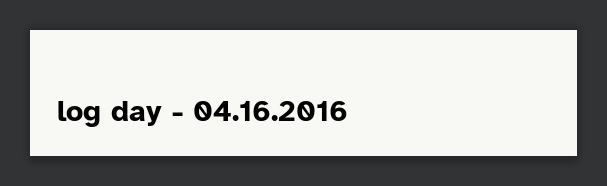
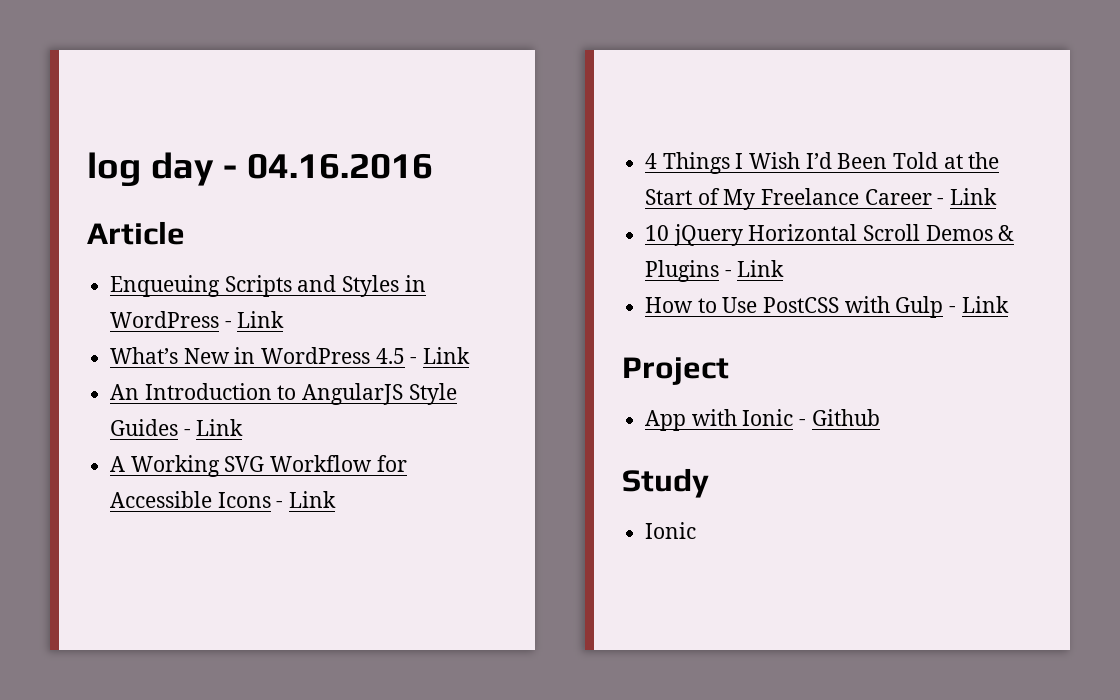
(348, 111) none -> [87,221,185,245] [110,275,426,297] [110,311,285,328] [110,347,471,364] [110,383,457,405] [110,419,244,436] [110,455,407,477] [110,491,337,508] [645,152,1000,174] [645,188,998,210] [645,224,1015,246] [645,260,785,282] [645,296,1009,318] [622,357,729,385] [645,409,880,431] [622,468,709,498] [645,522,697,539] // Article // Enqueuing Scripts and Styles in WordPress - Link // What’s New in WordPress 4.5 - Link // An Introduction to AngularJS Style Guides - Link // A Working SVG Workflow for Accessible Icons - Link // 4 Things I Wish I’d Been Told at the Start of My Freelance Career - Link // 10 jQuery Horizontal Scroll Demos & Plugins - Link // How to Use PostCSS with Gulp - Link // Project // App with Ionic - Github // Study // Ionic

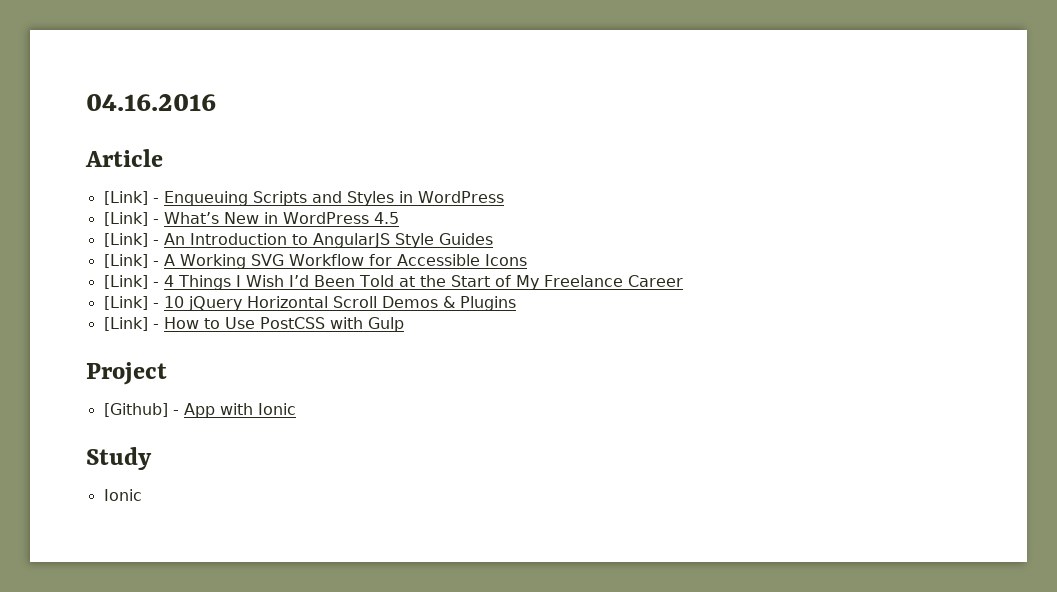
[87,152,237,187] log day - -> (86, 102) none
(185, 233) none -> [103,191,159,205] [Link] -
[224,311,285,328] - Link // -> [103,212,159,226] // [Link] -
[410,347,471,364] - Link // -> [103,233,159,247] // [Link] -
[183,419,244,436] - Link // -> [103,254,159,268] // [Link] -
[276,491,337,508] - Link // -> [103,275,159,289] // [Link] -
[937,188,998,205] - Link // -> [103,296,159,310] // [Link] -
[724,260,785,277] - Link // -> [103,317,159,331] // [Link] -
[949,296,1009,313] - Link -> (404, 324) none
(729, 371) none -> [103,403,179,417] [Github] -
[799,409,880,426] - Github -> (296, 409) none

